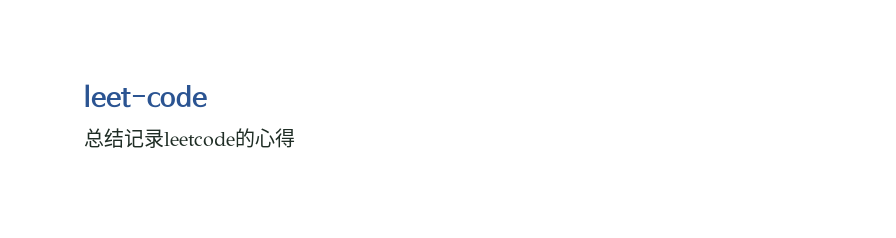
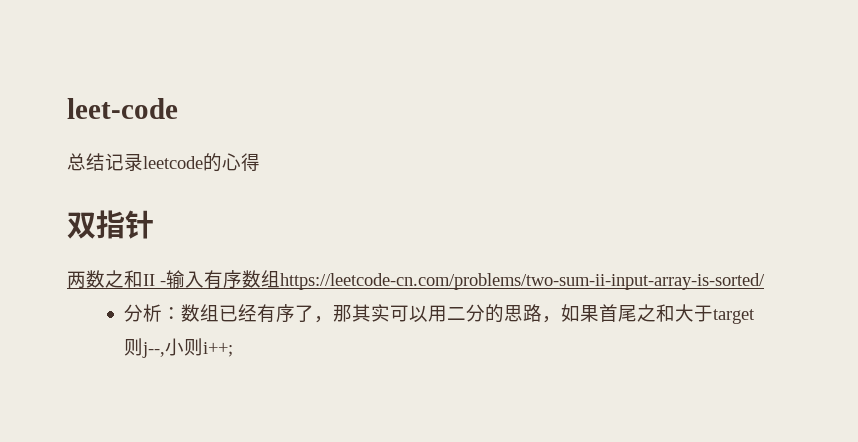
(295, 138) none -> [67,210,154,239] [67,270,765,290] [123,304,755,324] [123,338,233,358] // 双指针 // 两数之和II -输入有序数组https://leetcode-cn.com/problems/two-sum-ii-input-array-is-sorted/ // 分析：数组已经有序了，那其实可以用二分的思路，如果首尾之和大于target则j--,小则i++;

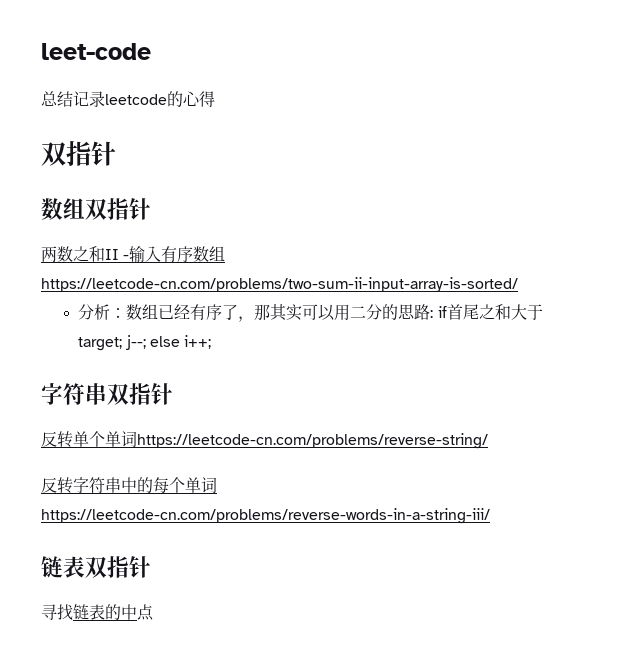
(154, 224) none -> [41,198,151,220] // 数组双指针
[541,304,599,323] ，如果 -> [430,306,447,318] : if
[712,309,755,324] [123,338,233,358] target则j--,小则i++; -> [78,335,212,351] [41,383,173,405] [41,431,488,449] [41,477,217,494] [41,508,490,524] [41,556,151,578] [41,604,154,621] target; j--; else i++; // 字符串双指针 // 反转单个单词https://leetcode-cn.com/problems/reverse-string/ // 反转字符串中的每个单词https://leetcode-cn.com/problems/reverse-words-in-a-string-iii/ // 链表双指针 // 寻找链表的中点

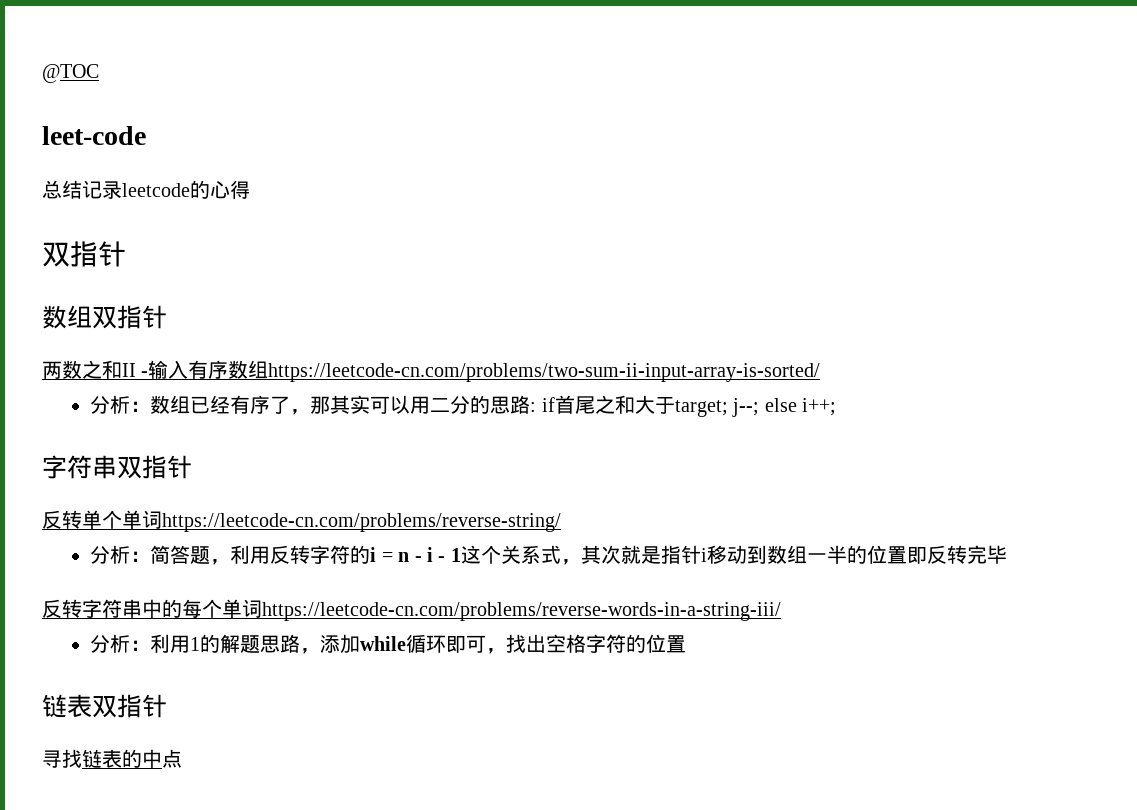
(41, 51) none -> [42,64,99,83] @TOC //
(488, 441) none -> [90,545,1007,565] // 分析：简答题，利用反转字符的i = n - i - 1这个关系式，其次就是指针i移动到数组一半的位置即反转完毕
(490, 516) none -> [90,634,687,654] // 分析：利用1的解题思路，添加while循环即可，找出空格字符的位置

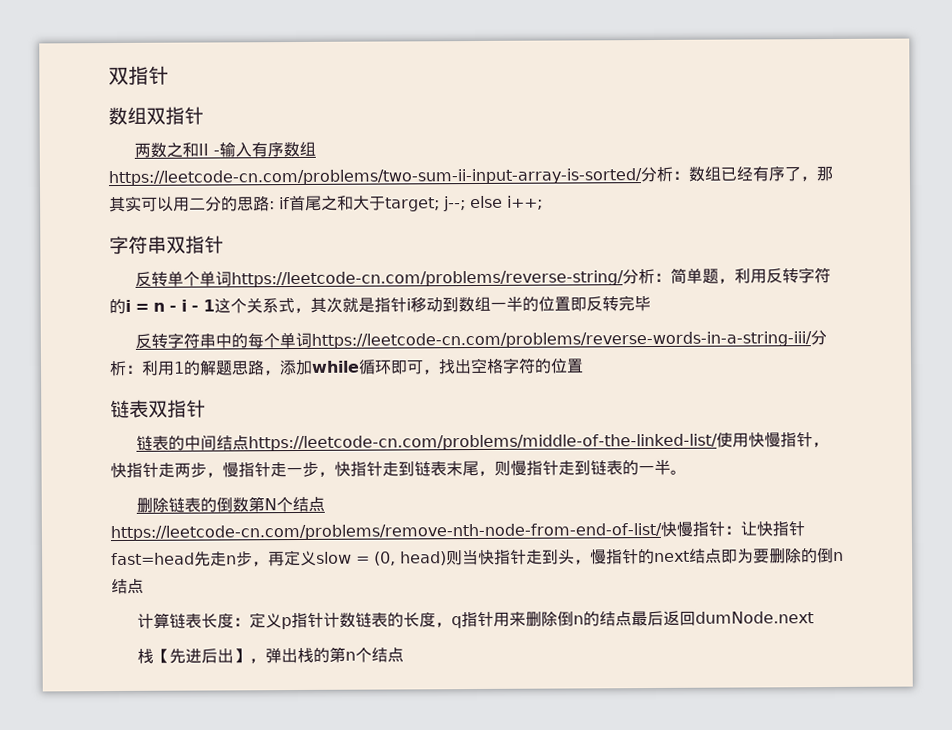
[42,64,99,83] [42,126,146,145] [42,180,250,199] @TOC // leet-code // 总结记录leetcode的心得 // -> (108, 76) none
(821, 372) // -> (642, 177) none
(561, 522) // -> (624, 279) none
[170,545,191,564] 答 -> [685,267,703,284] 单
(781, 611) // -> (812, 340) none
[42,749,82,768] 寻找 -> (206, 408) none
(162, 758) none -> [199,432,829,452] [110,459,687,479] [135,496,325,513] [110,521,805,542] [111,548,844,567] [111,578,144,595] [136,610,814,630] [136,646,388,664] 间结点https://leetcode-cn.com/problems/middle-of-the-linked-list/使用快慢指针，快指针走两步，慢指针走一步，快指针走到链表末尾，则慢指针走到链表的一半。 // 删除链表的倒数第N个结点https://leetcode-cn.com/problems/remove-nth-node-from-end-of-list/快慢指针：让快指针fast=head先走n步，再定义slow = (0, head)则当快指针走到头，慢指针的next结点即为要删除的倒n结点 // 计算链表长度：定义p指针计数链表的长度，q指针用来删除倒n的结点最后返回dumNode.next // 栈【先进后出】，弹出栈的第n个结

